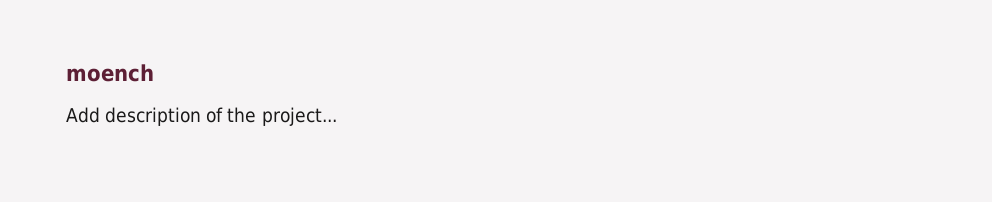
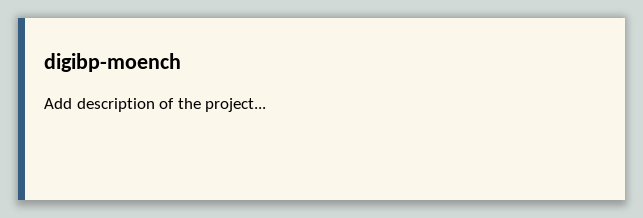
[66,64,154,82] moench -> [44,53,181,72] digibp-moench

